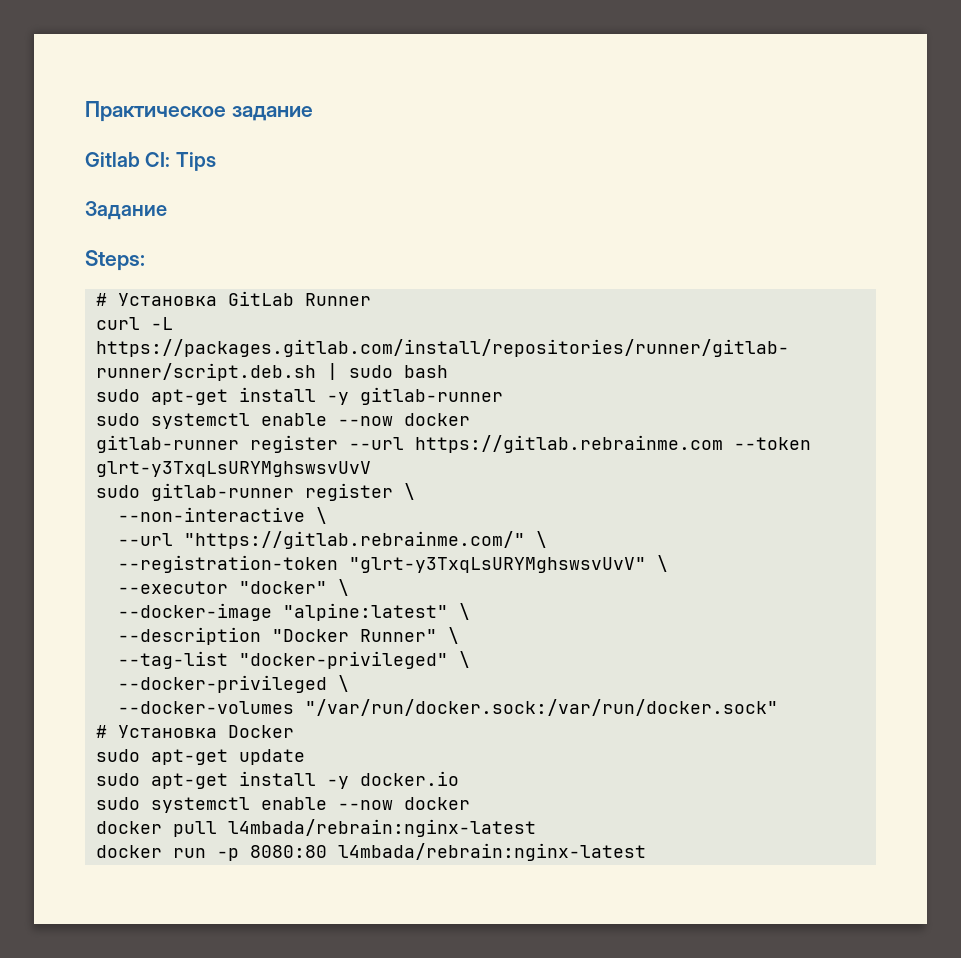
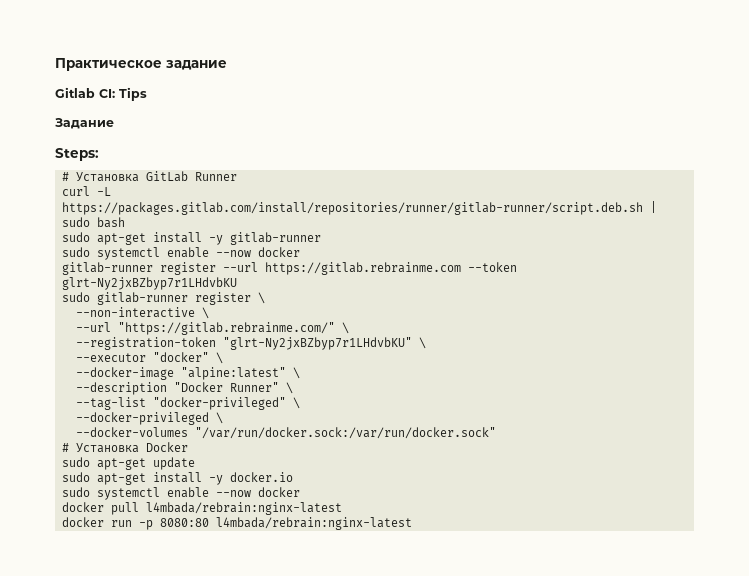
[95,461,371,477] glrt-y3TxqLsURYMghswsvUvV -> [61,277,237,290] glrt-Ny2jxBZbyp7r1LHdvbKU
[348,557,646,573] "glrt-y3TxqLsURYMghswsvUvV" -> [222,337,412,350] "glrt-Ny2jxBZbyp7r1LHdvbKU"

